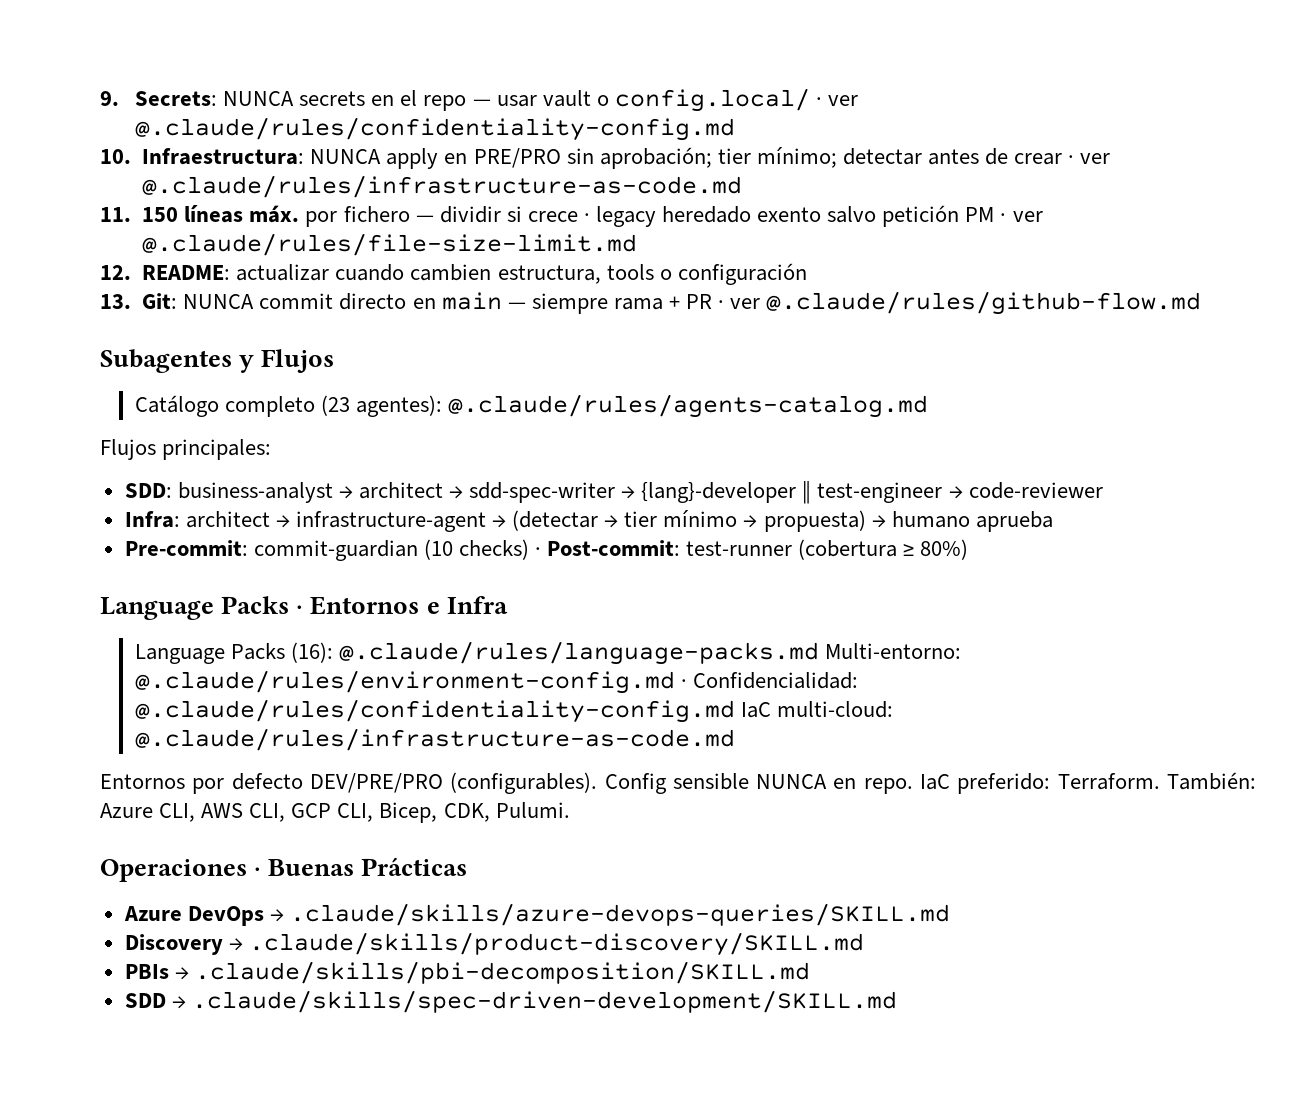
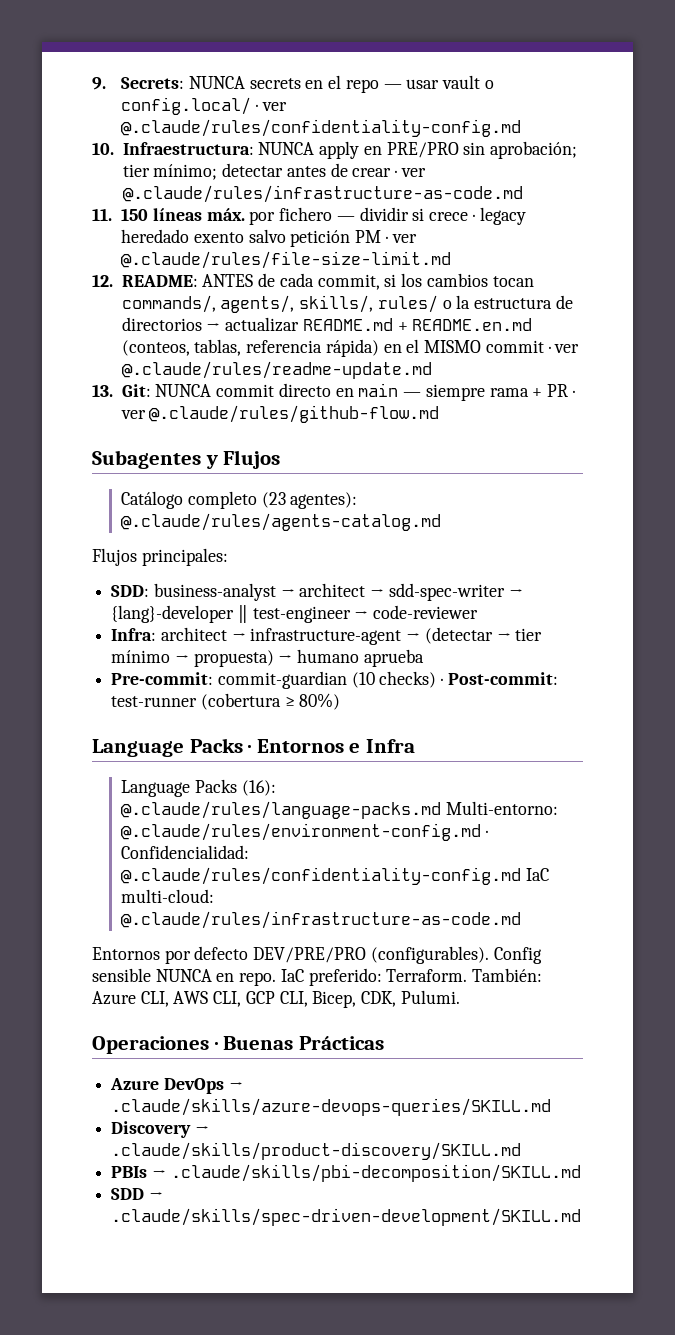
[236,263,807,285] actualizar cuando cambien estructura, tools o configuración -> [202,273,534,290] [121,295,573,313] [121,317,533,332] [121,339,580,357] [121,361,432,379] ANTES de cada commit, si los cambios tocan commands/, agents/, skills/, rules/ o la estructura de directorios → actualizar README.md + README.en.md (conteos, tablas, referencia rápida) en el MISMO commit · ver @.claude/rules/readme-update.md

